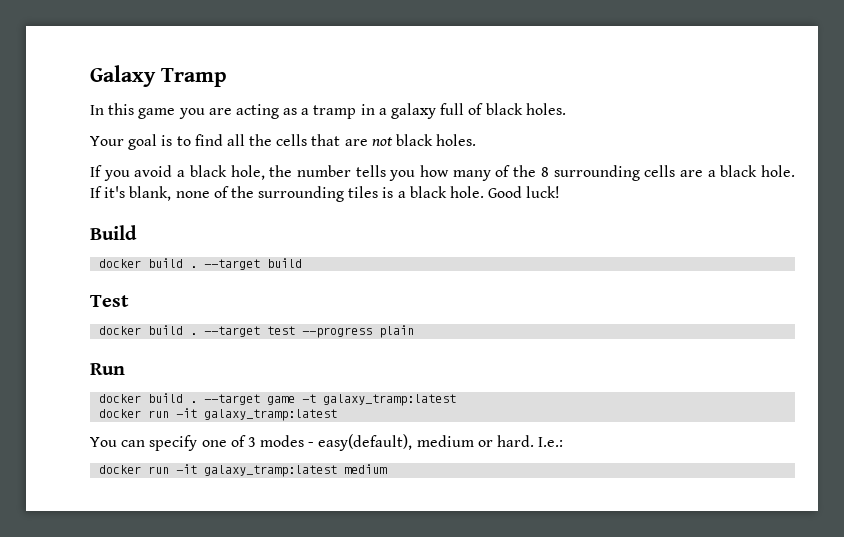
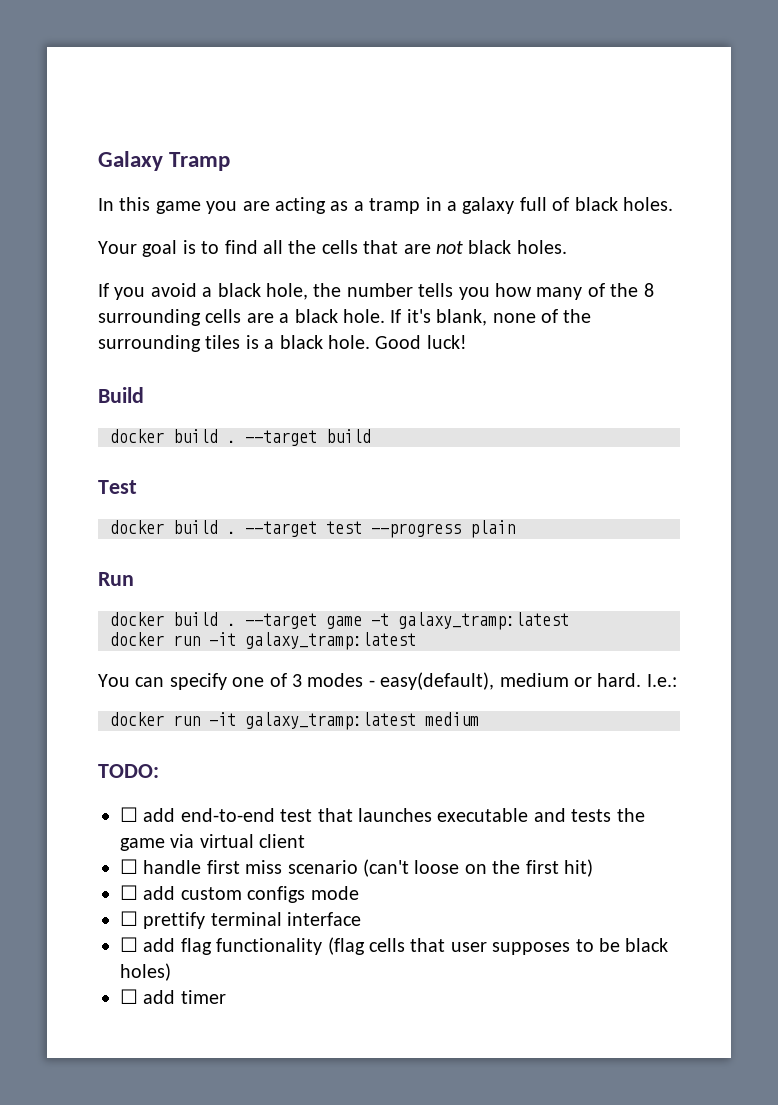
(388, 469) none -> [98,764,159,778] [120,807,645,822] [120,834,306,851] [120,859,593,877] [120,885,359,903] [120,911,362,929] [120,937,669,955] [120,963,171,981] [120,989,226,1004] // TODO: // ☐ add end-to-end test that launches executable and tests the game via virtual client // ☐ handle first miss scenario (can't loose on the first hit) // ☐ add custom configs mode // ☐ prettify terminal interface // ☐ add flag functionality (flag cells that user supposes to be black holes) // ☐ add timer

